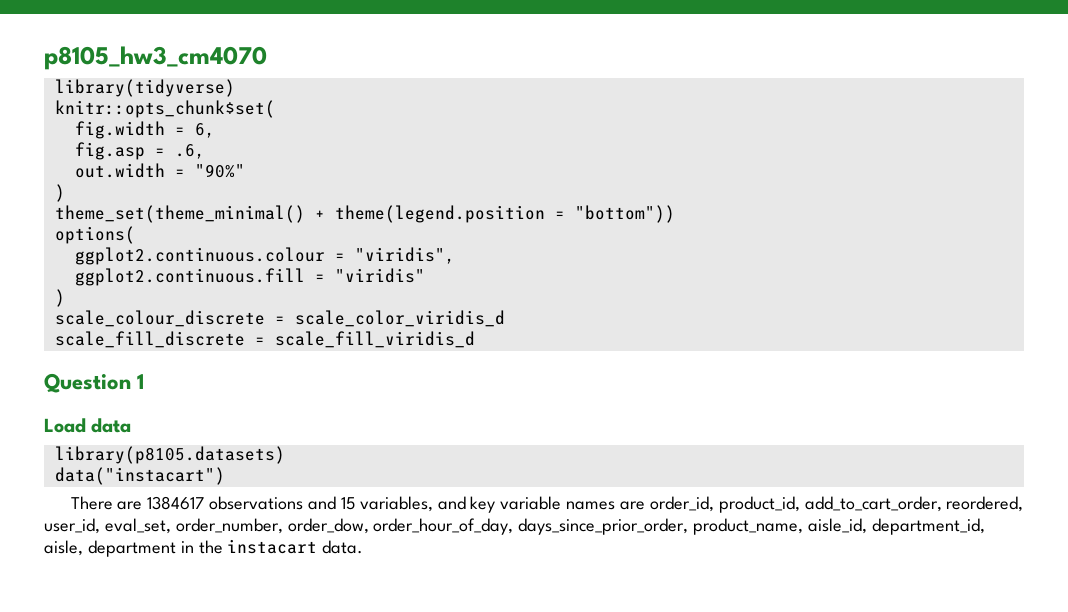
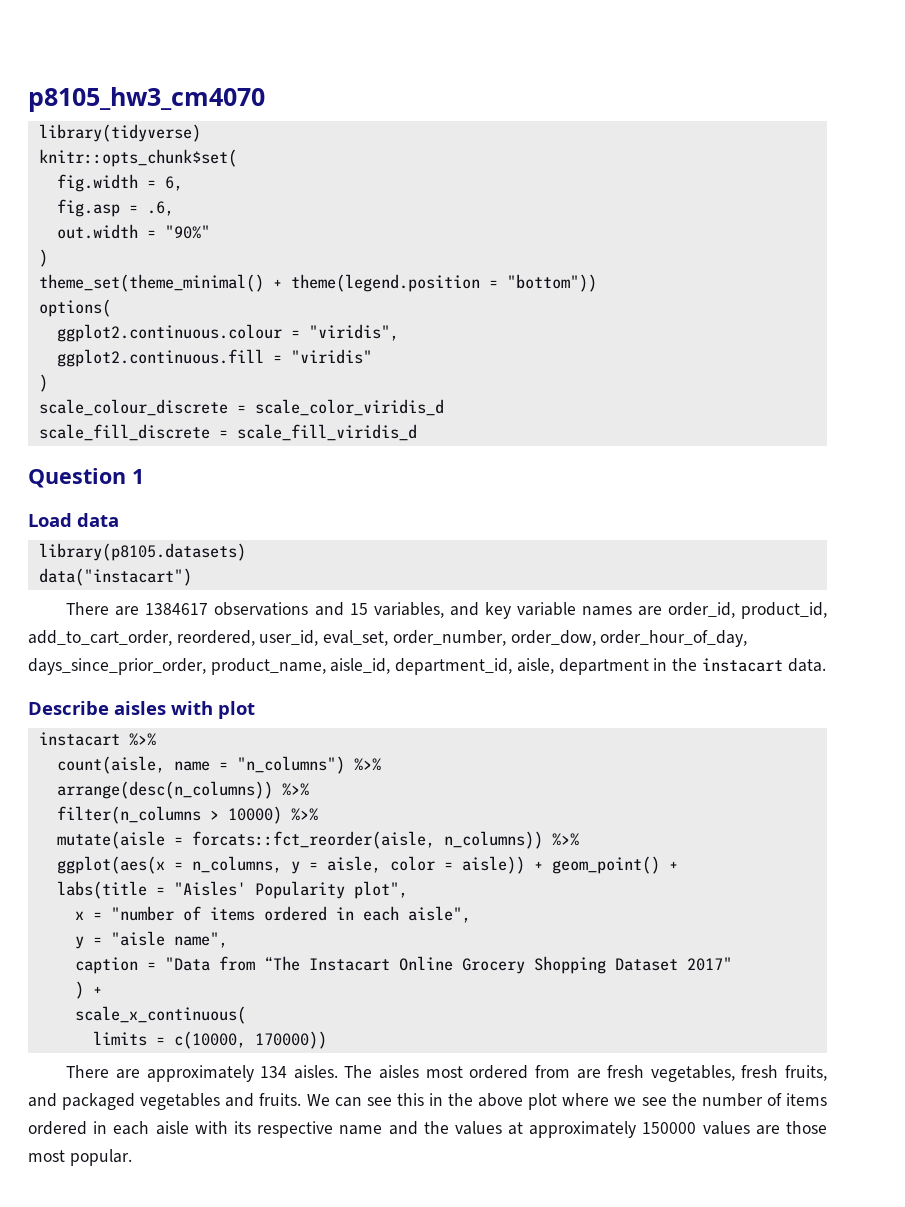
(364, 547) none -> [28,701,255,719] [38,732,156,746] [56,756,381,774] [56,781,309,799] [56,806,318,824] [56,831,579,849] [56,856,678,874] [56,881,408,899] [74,906,471,923] [74,931,228,949] [74,956,732,974] [74,981,102,999] [74,1006,246,1024] [92,1031,327,1049] [66,1065,828,1082] [28,1093,827,1110] [28,1121,827,1138] [28,1149,132,1166] // Describe aisles with plot // instacart %>% // count(aisle, name = "n_columns") %>% // arrange(desc(n_columns)) %>% // filter(n_columns > 10000) %>% // mutate(aisle = forcats::fct_reorder(aisle, n_columns)) %>% // ggplot(aes(x = n_columns, y = aisle, color = aisle)) + geom_point() + // labs(title = "Aisles' Popularity plot", // x = "number of items ordered in each aisle", // y = "aisle name", // caption = "Data from “The Instacart Online Grocery Shopping Dataset 2017" // ) + // scale_x_continuous( // limits = c(10000, 170000)) // There are approximately 134 aisles. The aisles most ordered from are fresh vegetables, fresh fruits, and packaged vegetables and fruits. We can see this in the above plot where we see the number of items ordered in each aisle with its respective name and the values at approximately 150000 values are those most popular.

